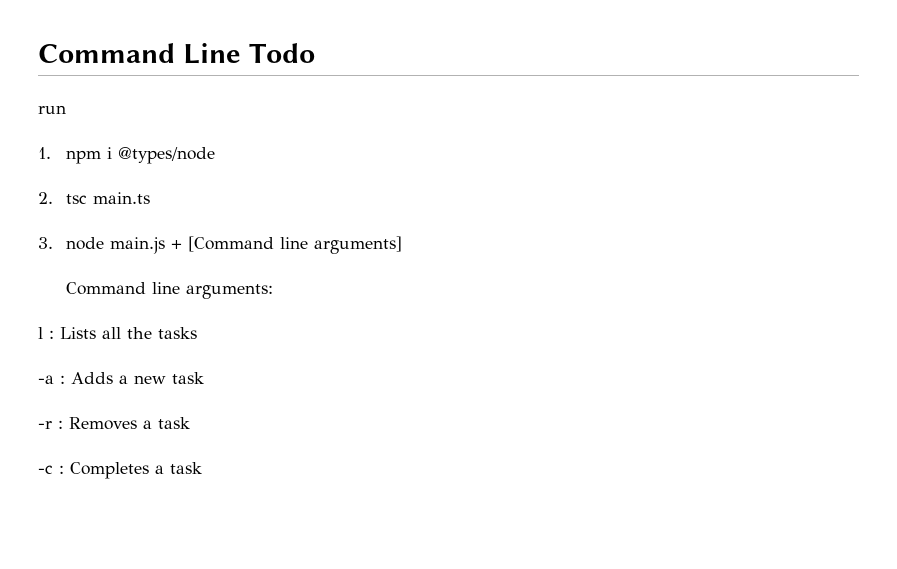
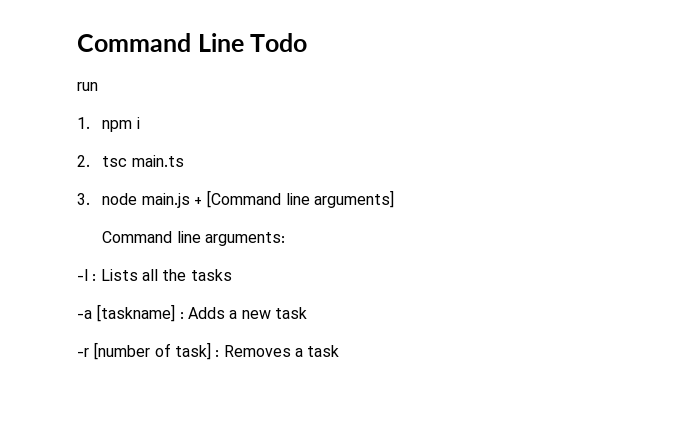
[118,147,216,164] @types/node -> (140, 123) none
[38,327,43,339] l -> [77,269,88,281] -l
(54, 379) none -> [96,304,176,322] [taskname]
(52, 425) none -> [93,342,211,360] [number of task]
[38,462,202,479] // -c : Completes a task -> (340, 351) none

